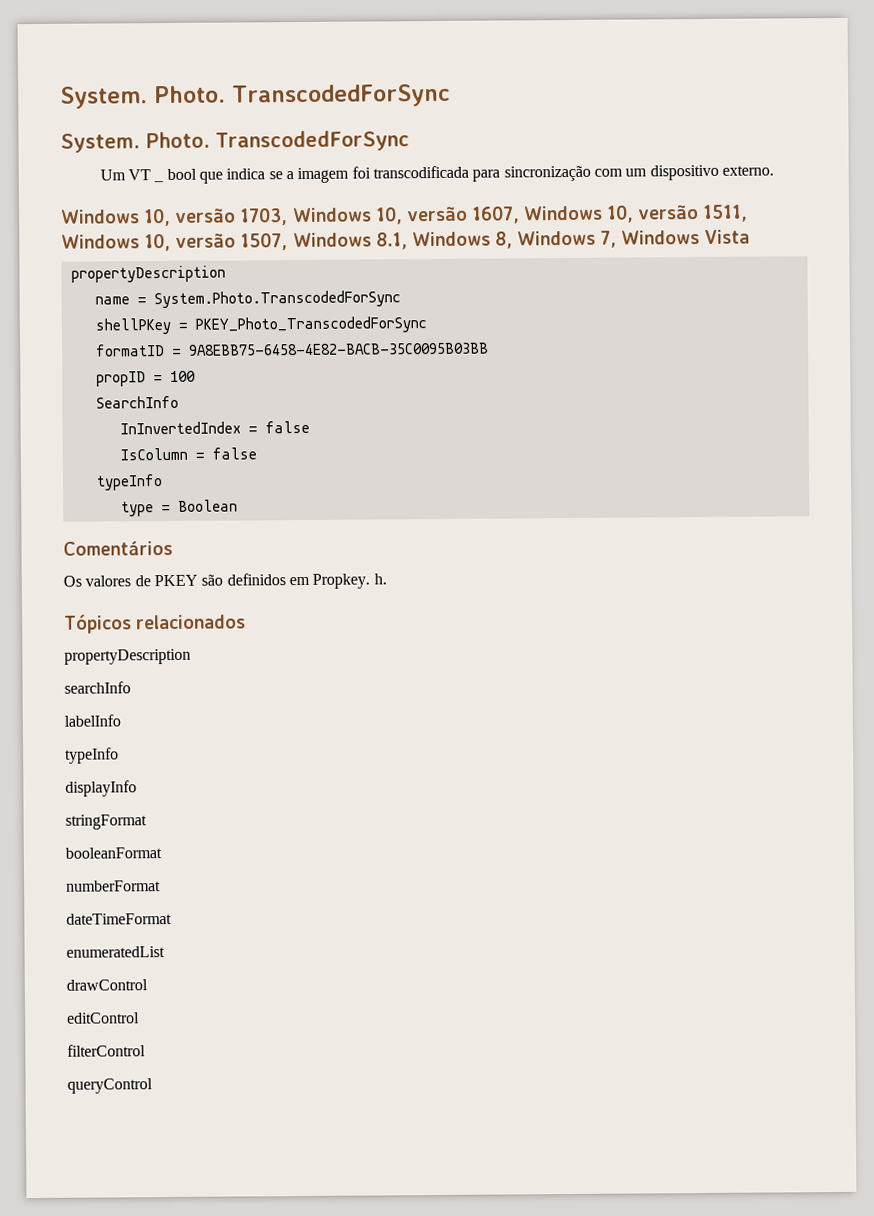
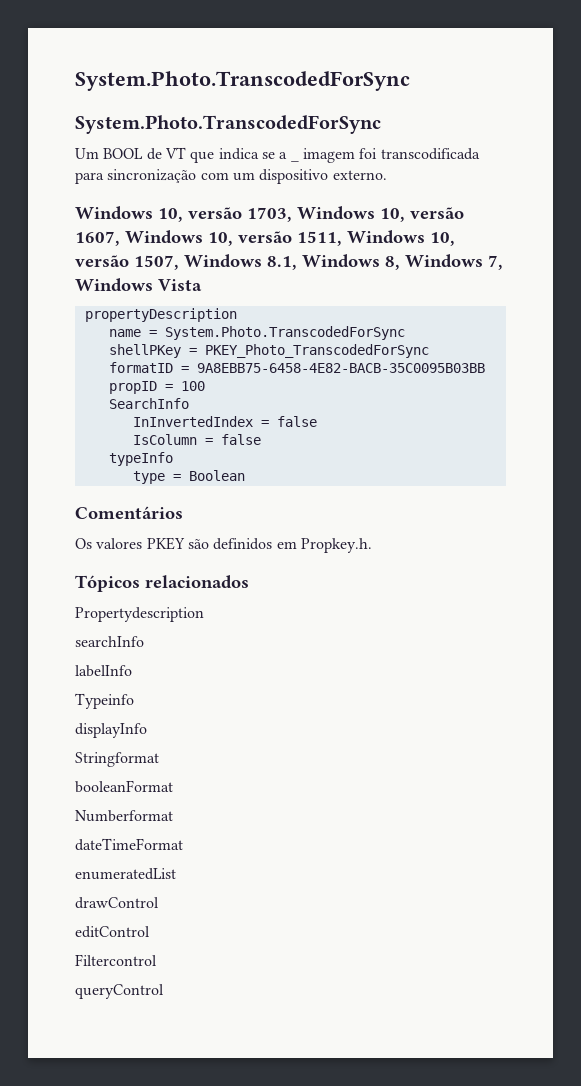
[60,83,451,109] [60,130,410,153] [99,168,197,183] System. Photo. TranscodedForSync // System. Photo. TranscodedForSync // Um VT _ bool -> [75,71,410,91] [75,115,381,134] [75,147,186,160] System.Photo.TranscodedForSync // System.Photo.TranscodedForSync // Um BOOL de VT
(294, 175) none -> [290,159,299,162] _
[134,575,151,587] de -> (143, 543) none
[312,573,387,589] Propkey. h. -> [300,538,372,553] Propkey.h.
[64,648,191,665] propertyDescription -> [75,607,204,622] Propertydescription
[65,747,119,764] typeInfo -> [75,693,134,709] Typeinfo
[65,814,147,830] stringFormat -> [75,752,159,767] Stringformat
[66,880,161,892] numberFormat -> [75,810,173,822] Numberformat
[67,1044,146,1057] filterControl -> [75,954,157,966] Filtercontrol

